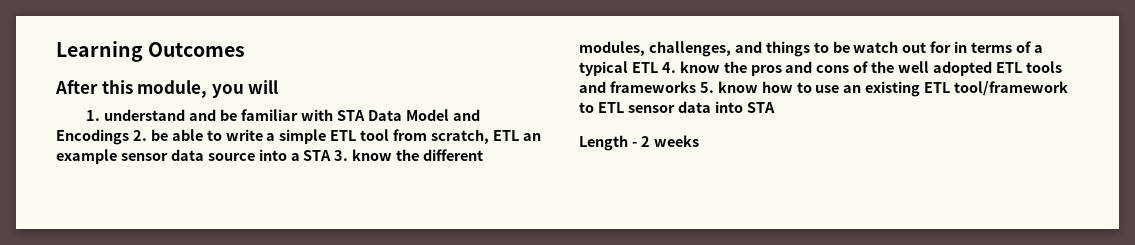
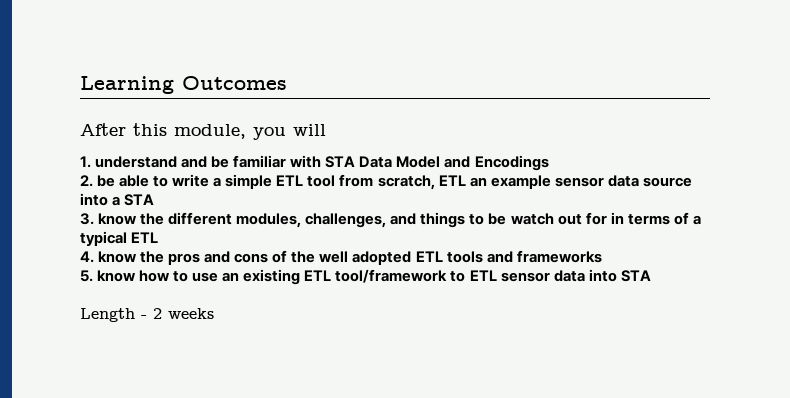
(129, 137) none -> (549, 163) //
(332, 155) none -> (155, 200) //
(658, 67) none -> (159, 237) //
(696, 87) none -> (602, 256) //

